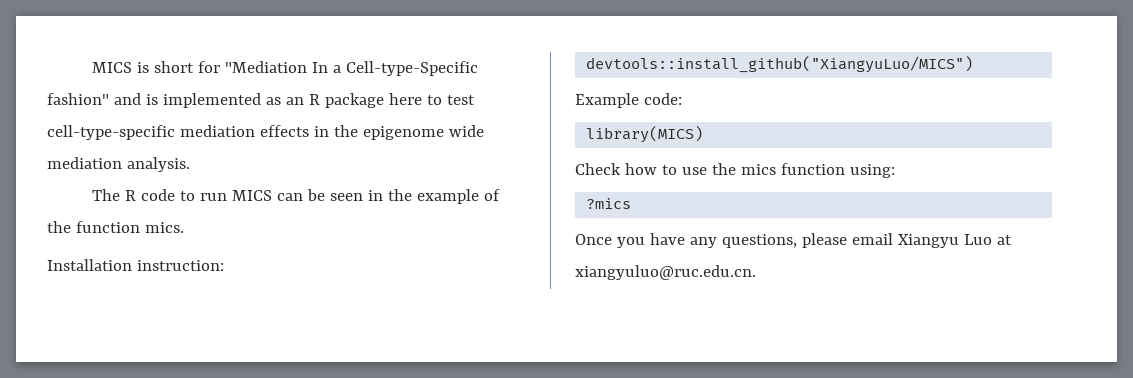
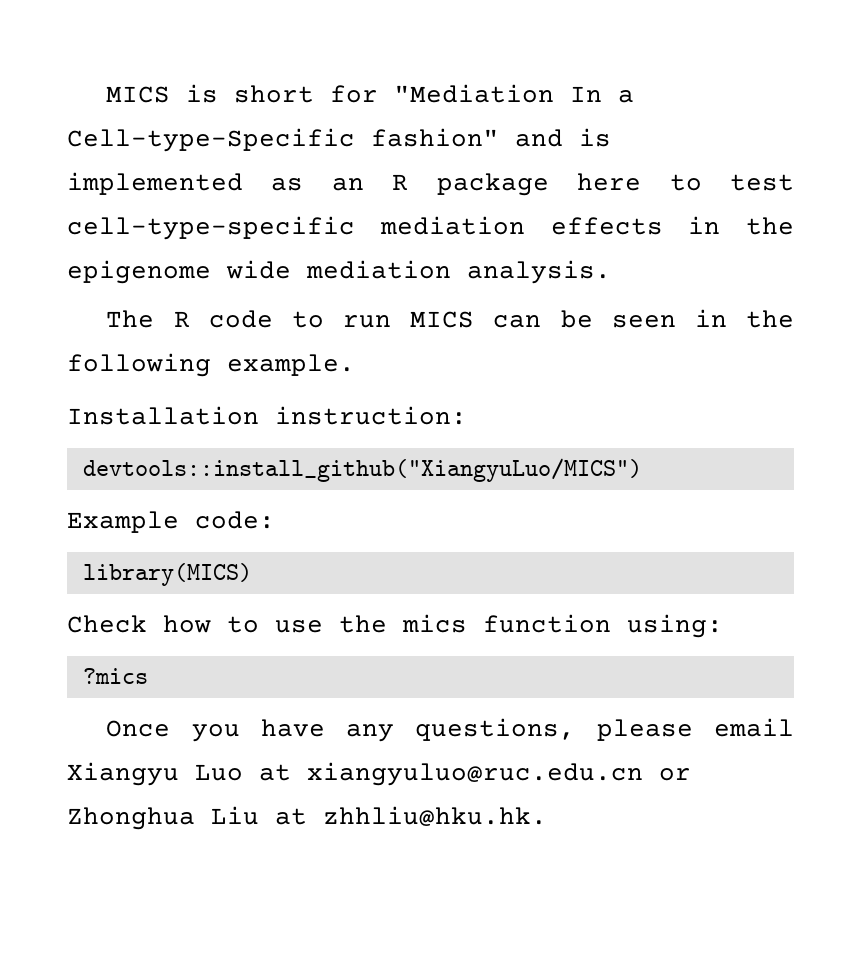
[416,189,500,204] [47,221,184,233] example of the function mics. -> [67,353,355,377] following example.
[575,265,756,280] xiangyuluo@ruc.edu.cn. -> [307,762,691,786] [67,806,547,830] xiangyuluo@ruc.edu.cn or Zhonghua Liu at zhhliu@hku.hk.

